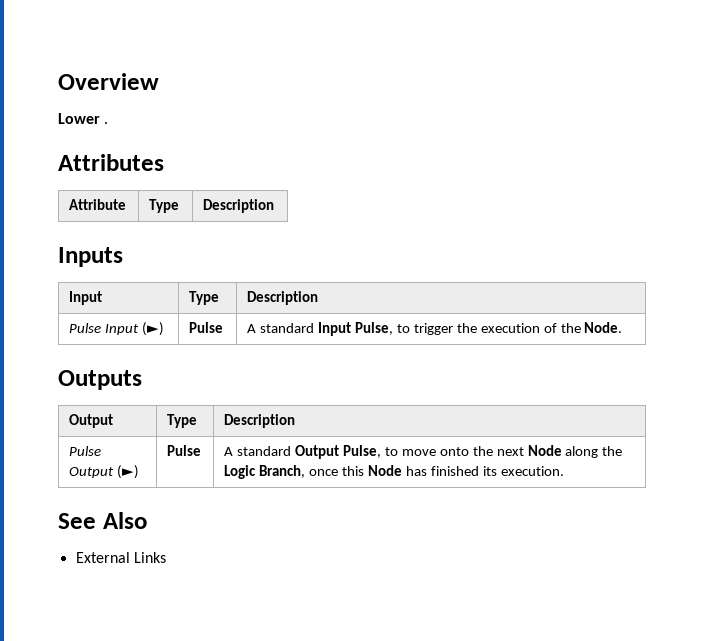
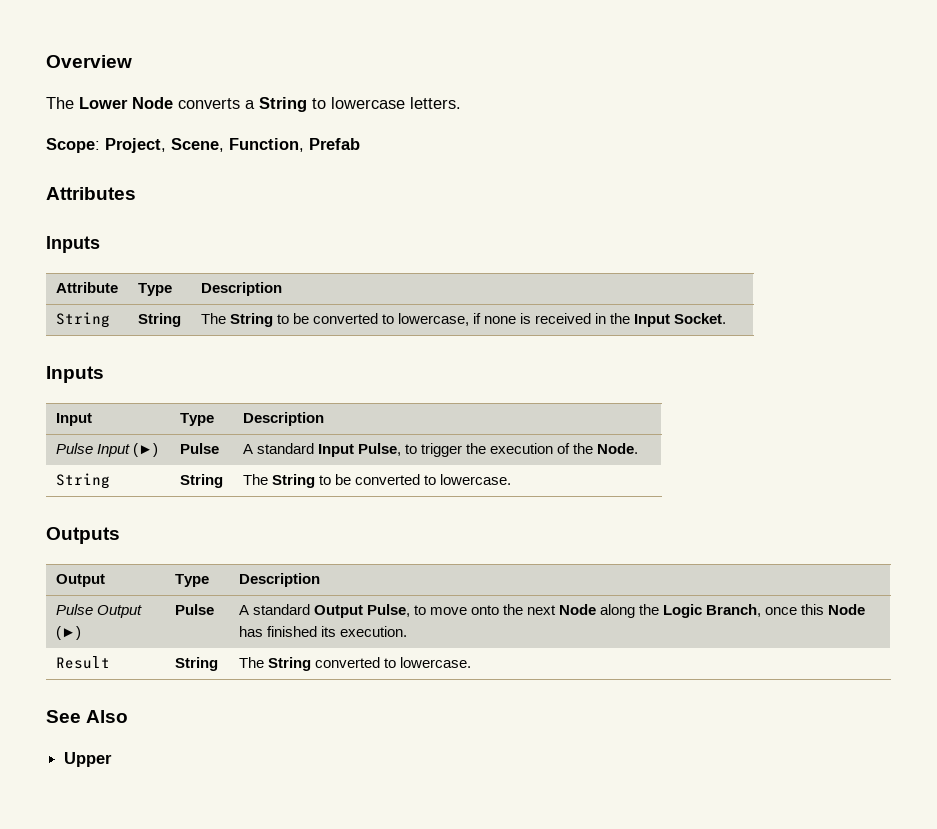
[58,113,109,124] Lower . -> [46,97,461,112] [46,138,360,153] The Lower Node converts a String to lowercase letters. // Scope: Project, Scene, Function, Prefab
(164, 162) none -> [46,236,100,253] // Inputs
(275, 206) none -> [55,312,110,328] [137,313,181,327] [200,313,727,327] // String | String | The String to be converted to lowercase, if none is received in the Input Socket.
(623, 327) none -> [55,473,110,489] [179,474,223,488] [242,474,511,488] // String | String | The String to be converted to lowercase.
(564, 471) none -> [55,656,110,669] [174,657,218,671] [238,657,471,671] // Result | String | The String converted to lowercase.
[75,552,166,563] External Links -> [64,752,113,767] Upper

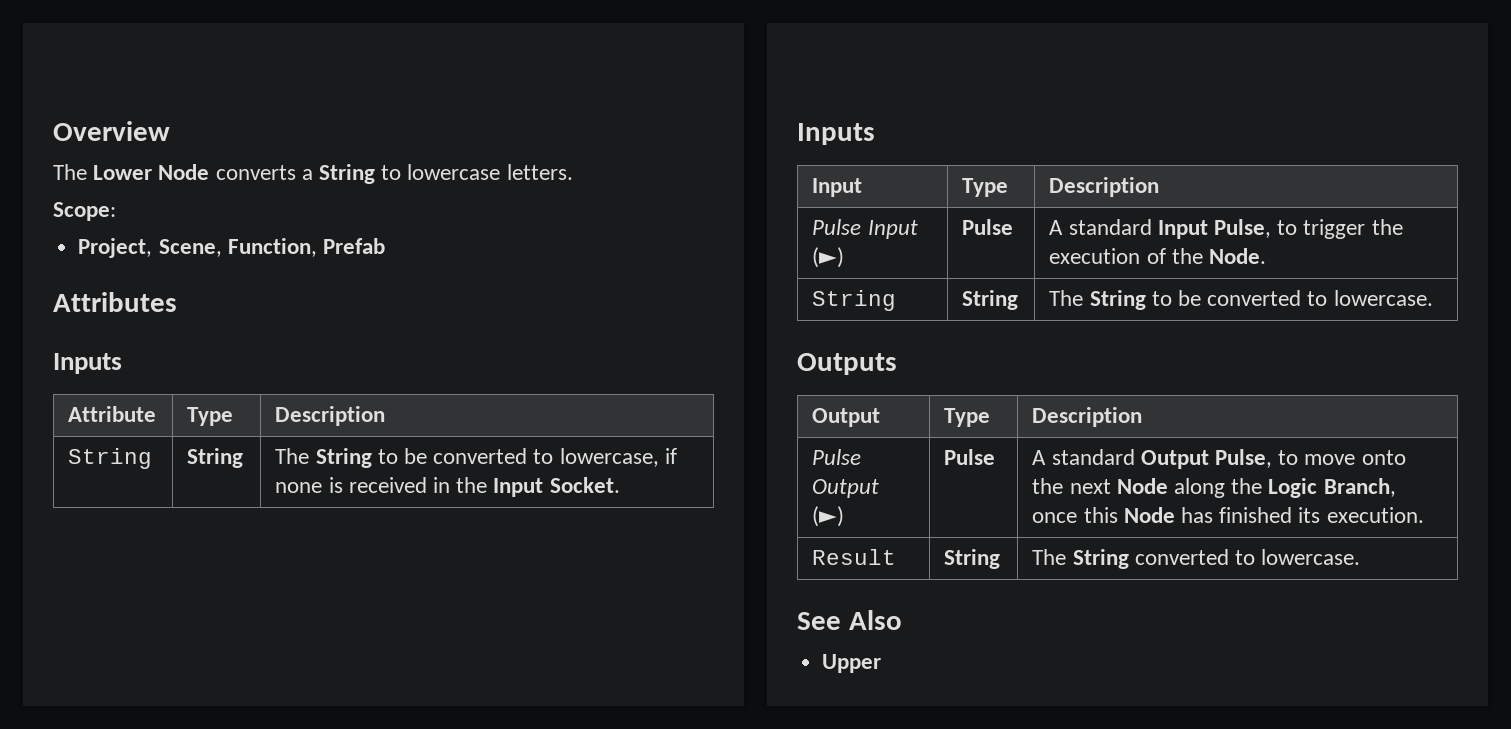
(100, 145) none -> (116, 211) //

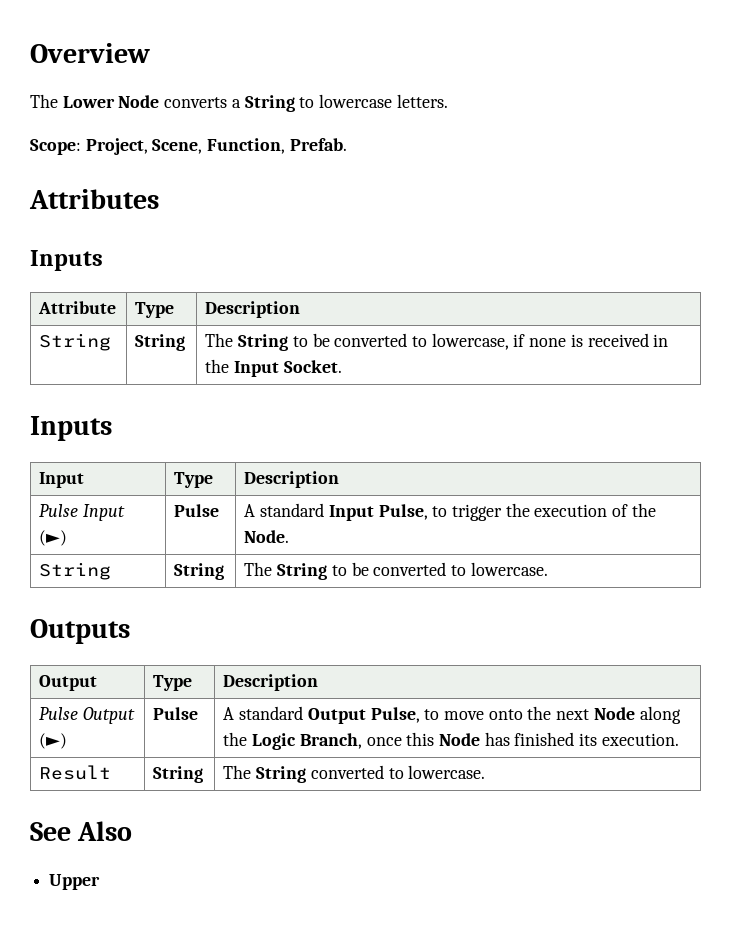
(116, 211) // -> (81, 147) none
[322,238,385,254] Prefab -> [289,138,347,151] Prefab.

